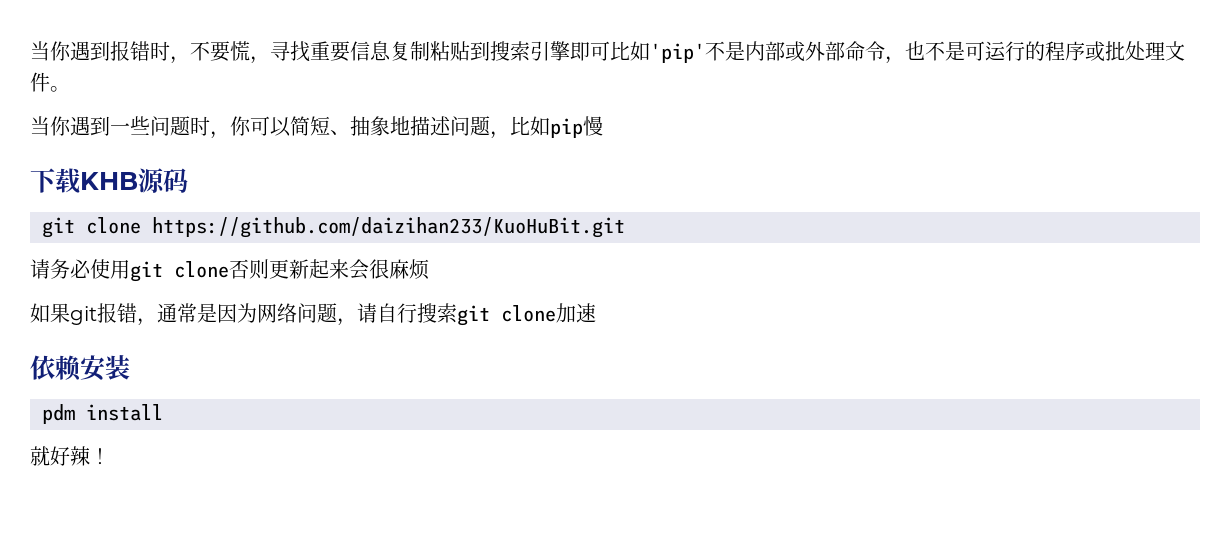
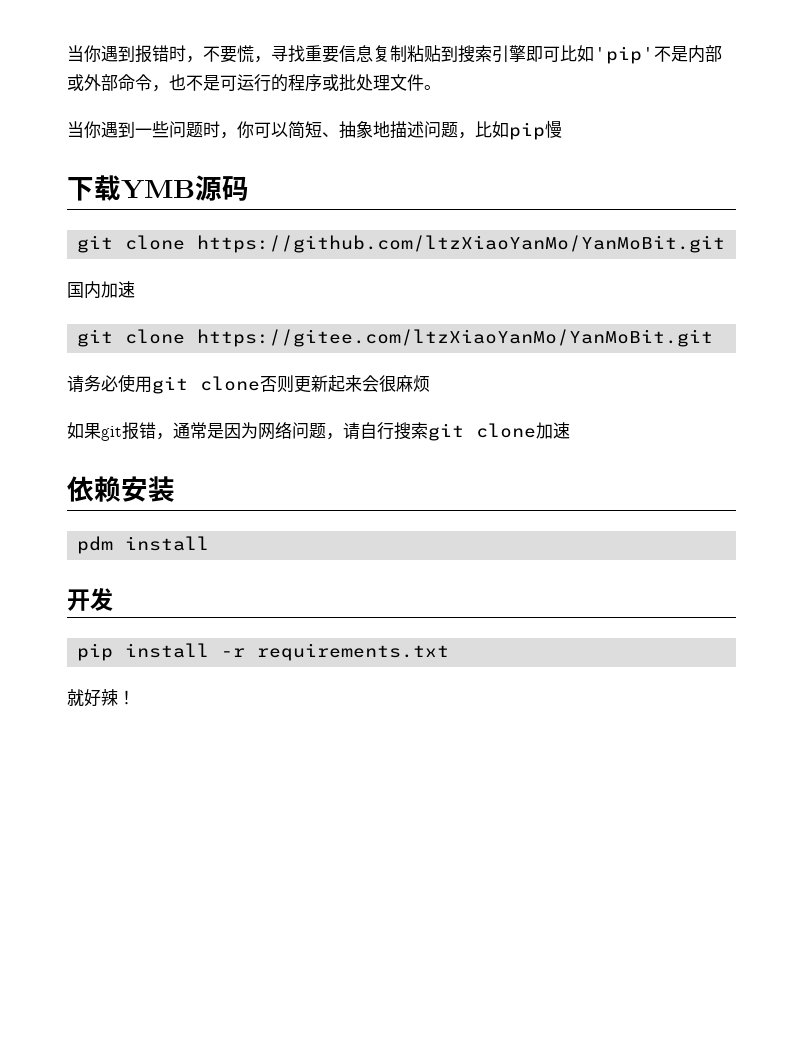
[80,172,138,190] KHB -> [121,180,195,199] YMB
[152,217,625,238] https://github.com/daizihan233/KuoHuBit.git -> [197,235,726,253] [67,281,135,299] [77,329,714,347] https://github.com/ltzXiaoYanMo/YanMoBit.git // 国内加速 // git clone https://gitee.com/ltzXiaoYanMo/YanMoBit.git
(163, 412) none -> [67,588,113,611] [77,643,450,661] // 开发 // pip install -r requirements.txt

